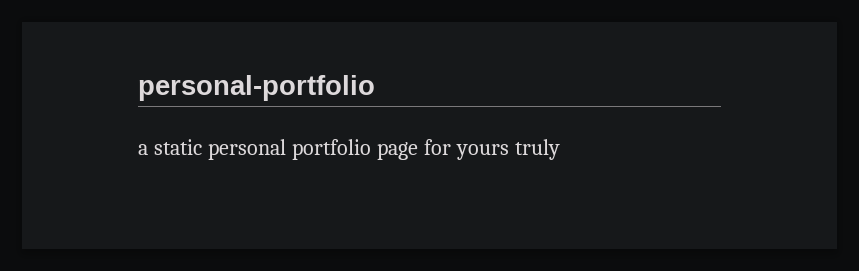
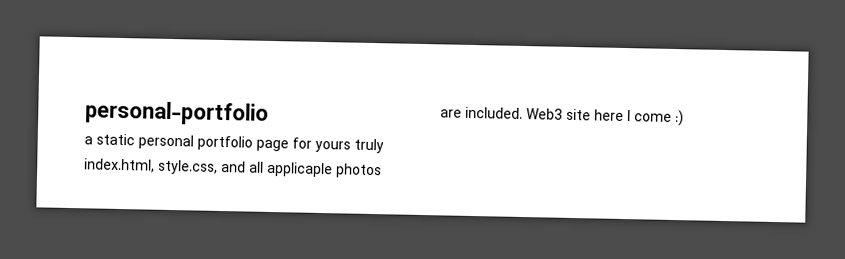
(560, 149) none -> [84,158,382,179] [440,106,684,127] // index.html, style.css, and all applicaple photos are included. Web3 site here I come :)

